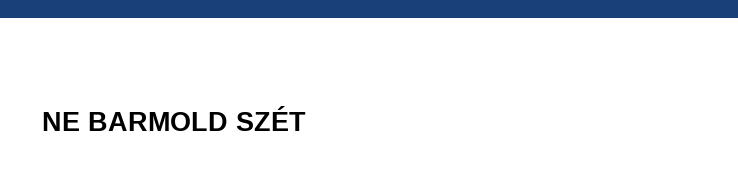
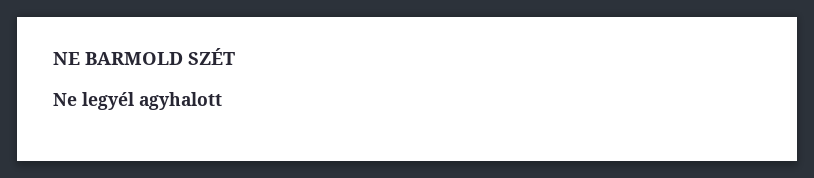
(306, 118) none -> [53,92,222,110] // Ne legyél agyhalott

